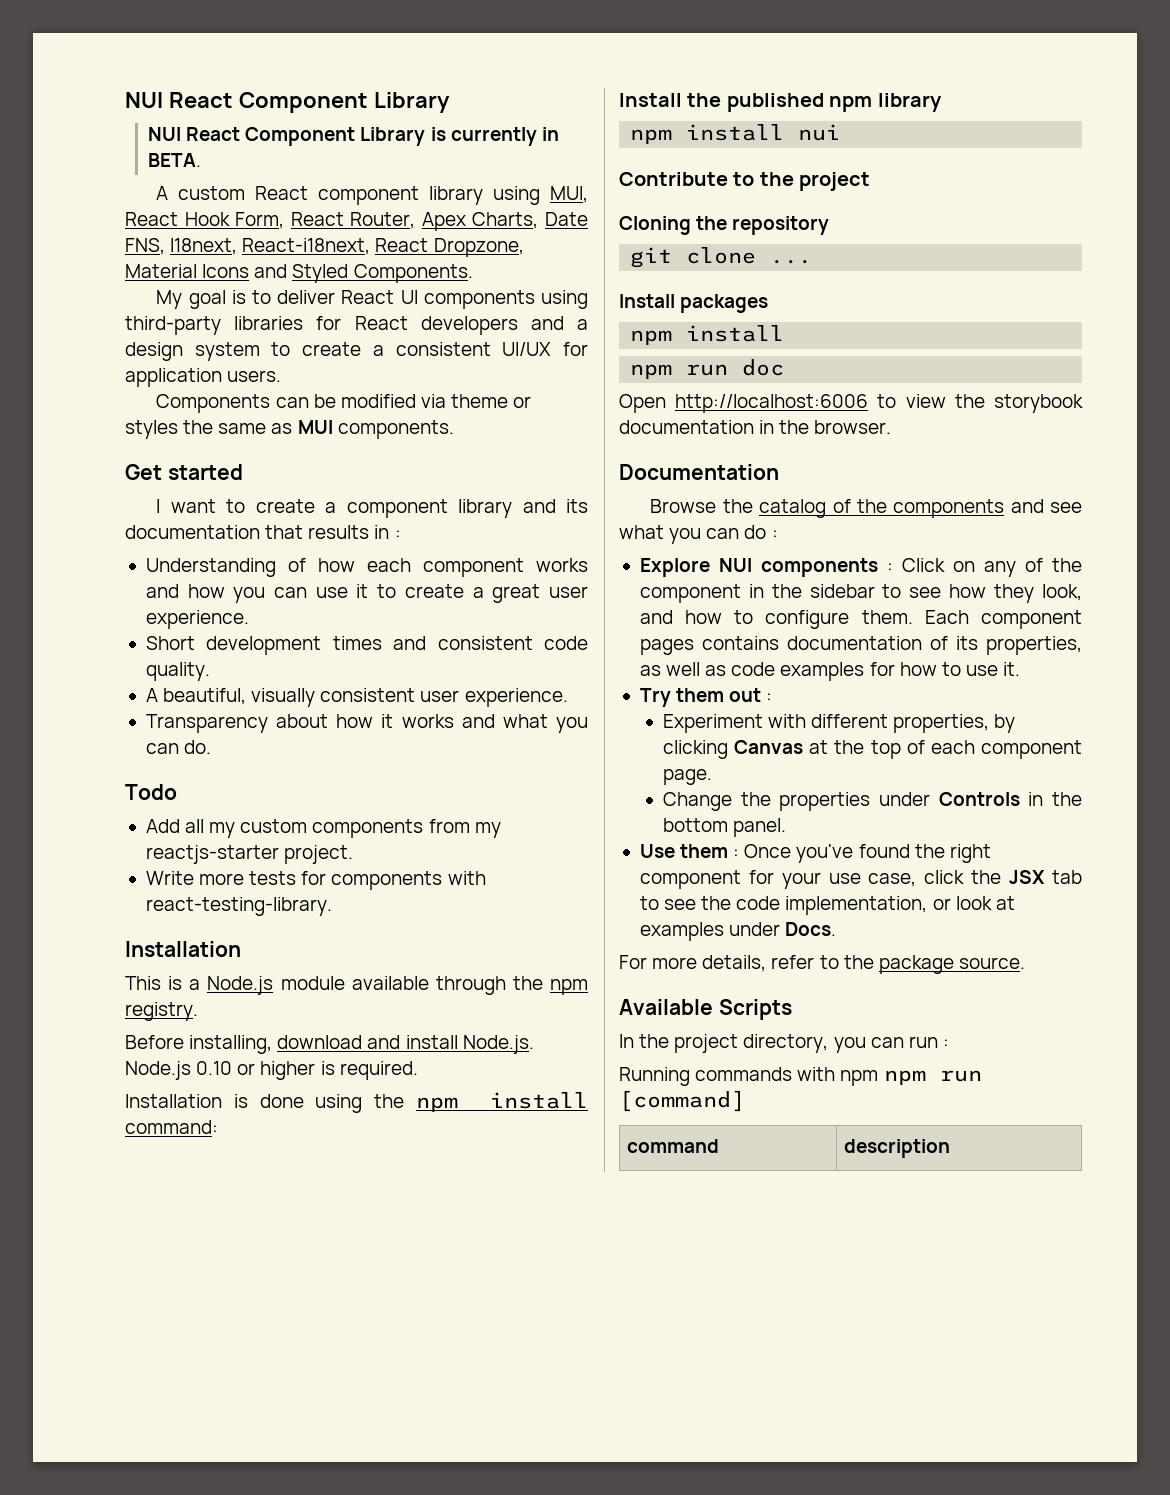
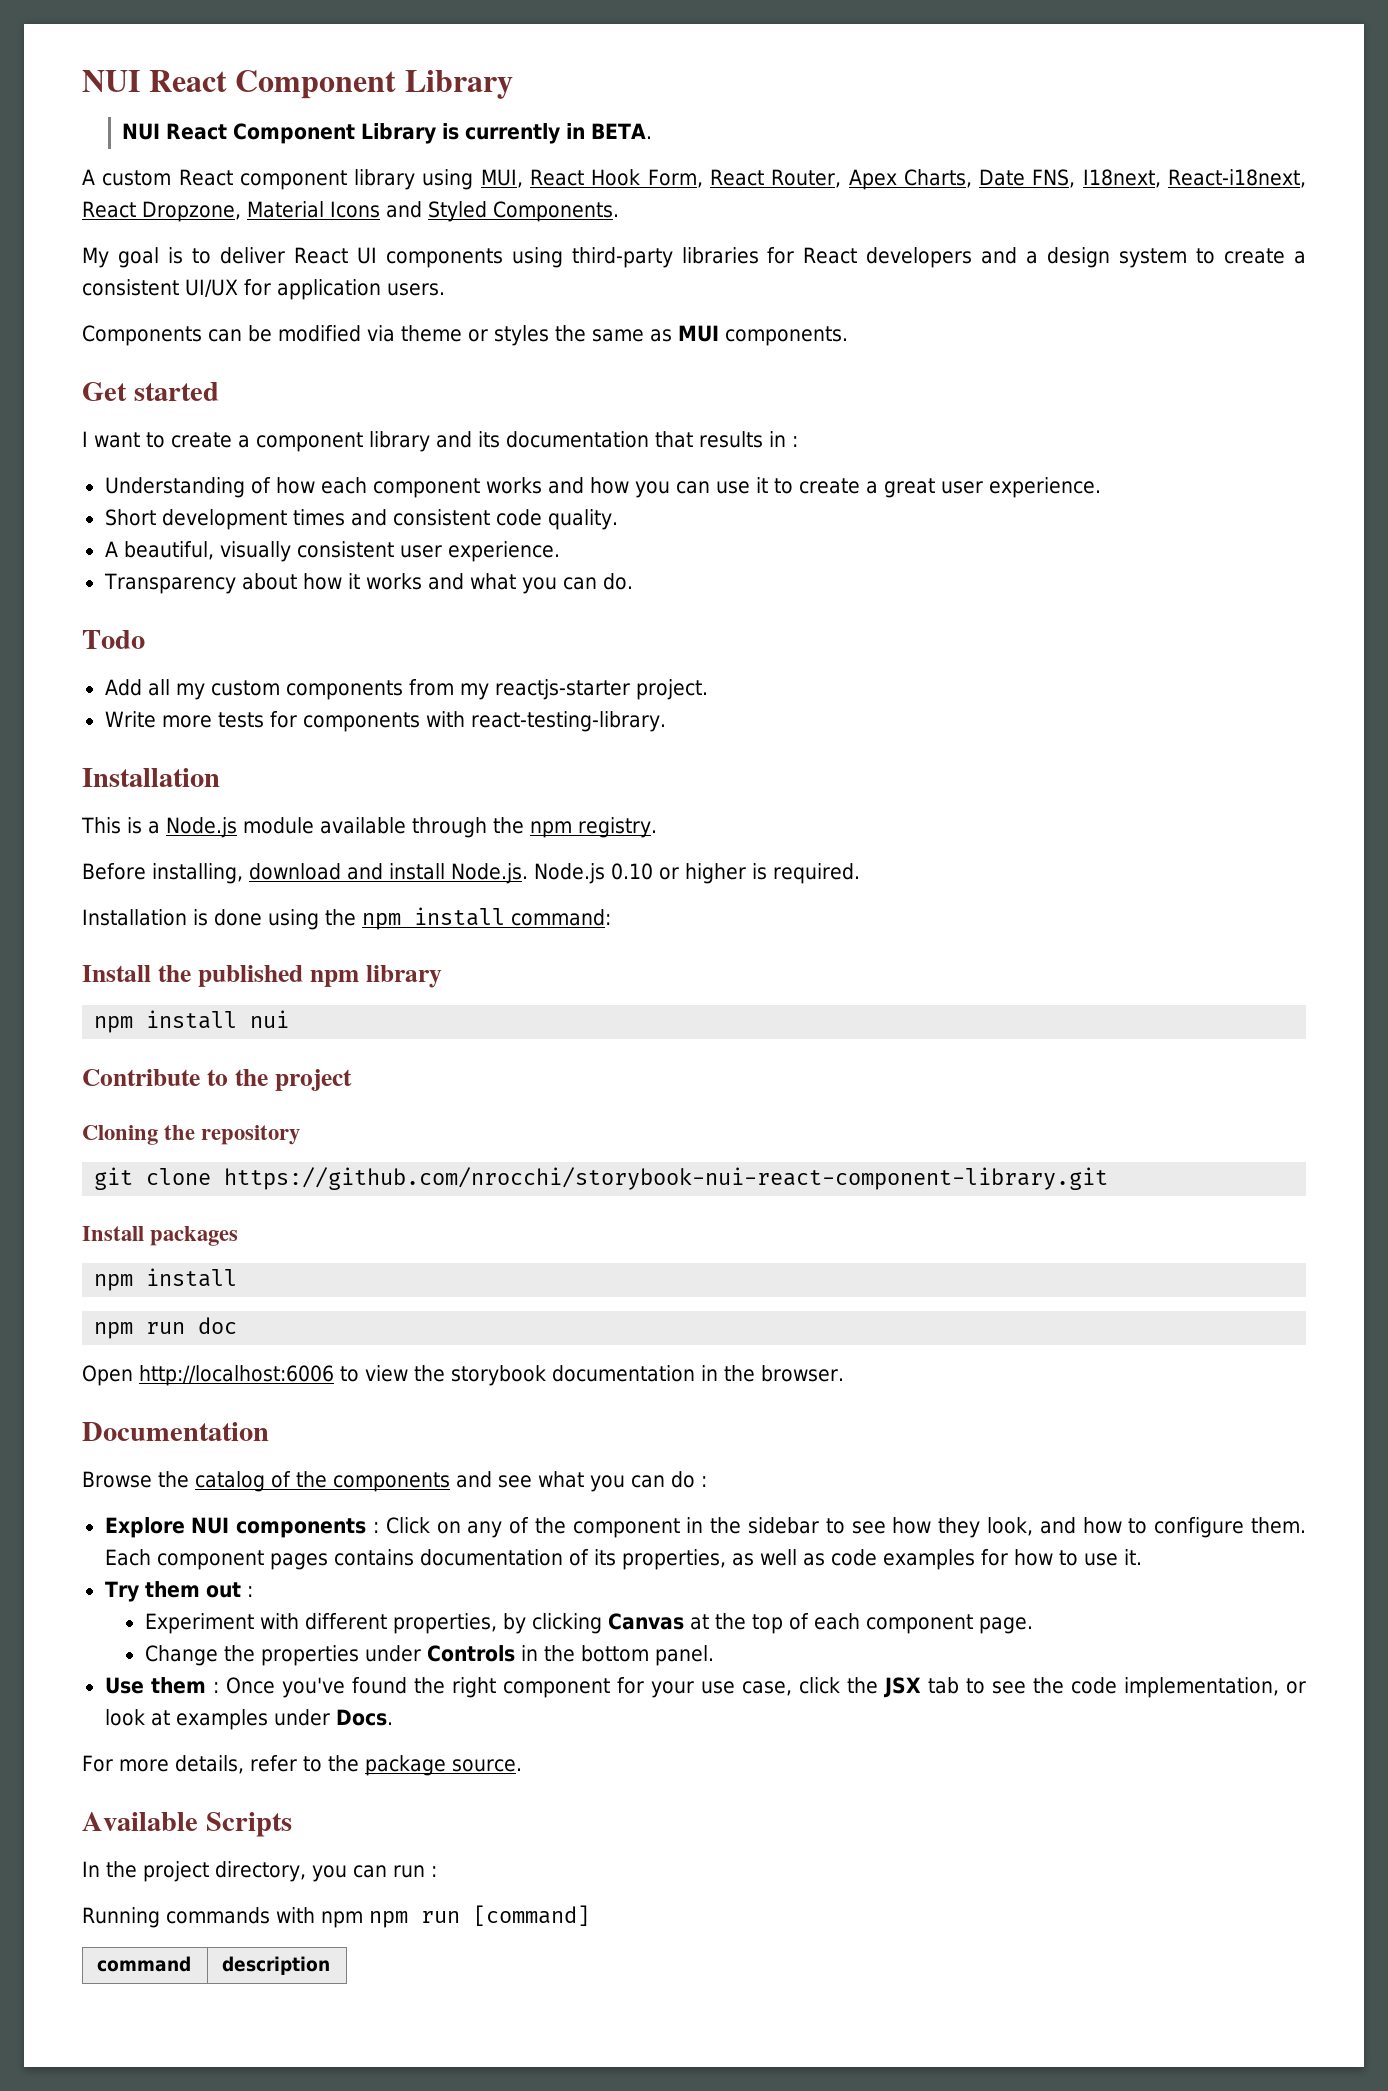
[770,259,813,264] ... -> [224,1167,1109,1190] https://github.com/nrocchi/storybook-nui-react-component-library.git

